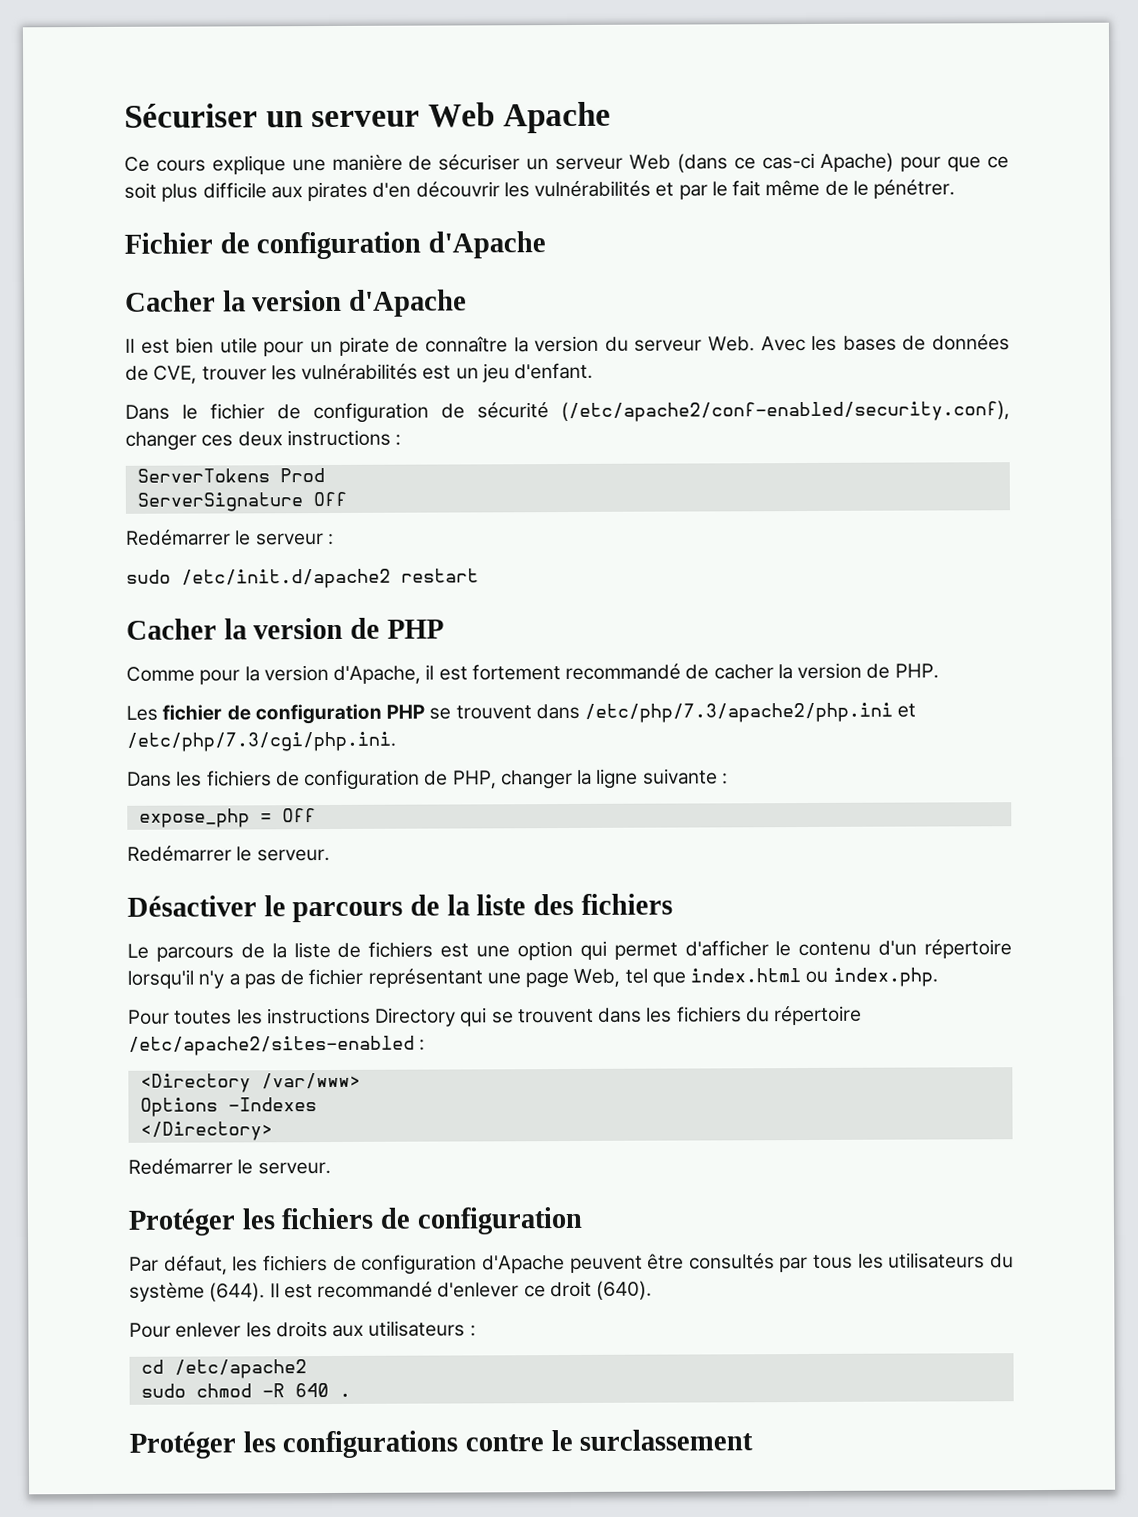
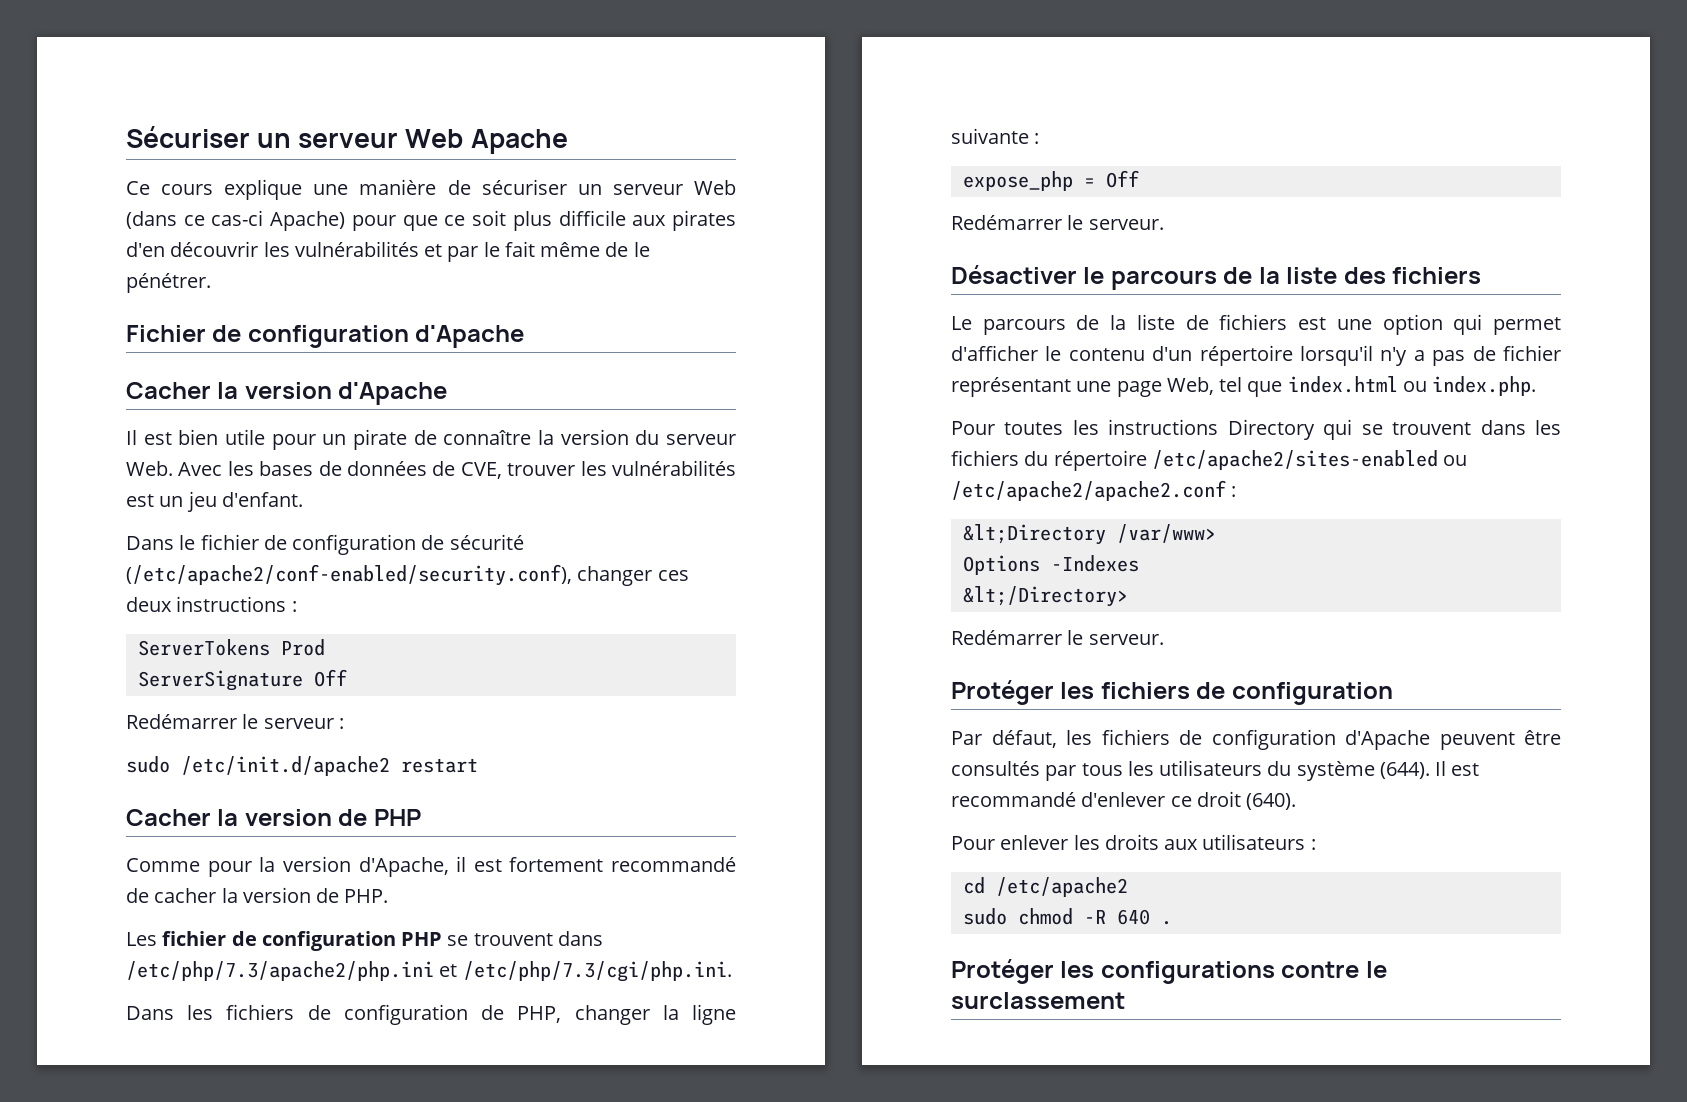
[419,1039,426,1051] [139,1073,251,1093] : // <Directory -> [1443,455,1468,466] [951,480,1237,501] [962,524,1106,545] ou /etc/apache2/apache2.conf : // &lt;Directory
[139,1121,273,1141] </Directory> -> [962,586,1128,607] &lt;/Directory>

